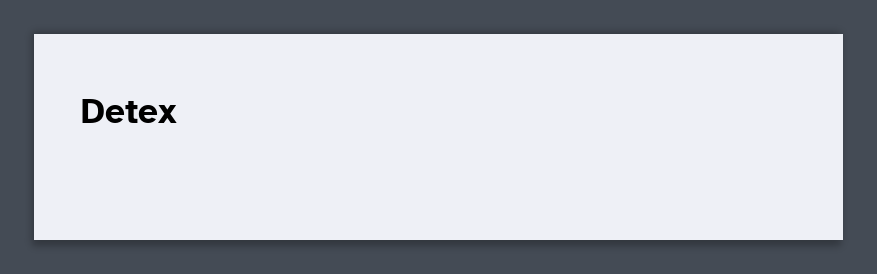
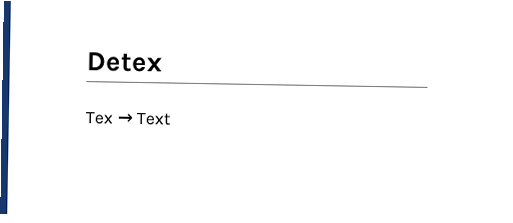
(177, 111) none -> [85,112,172,126] // Tex → Text

